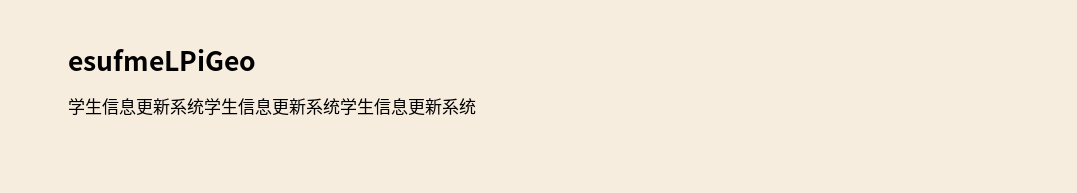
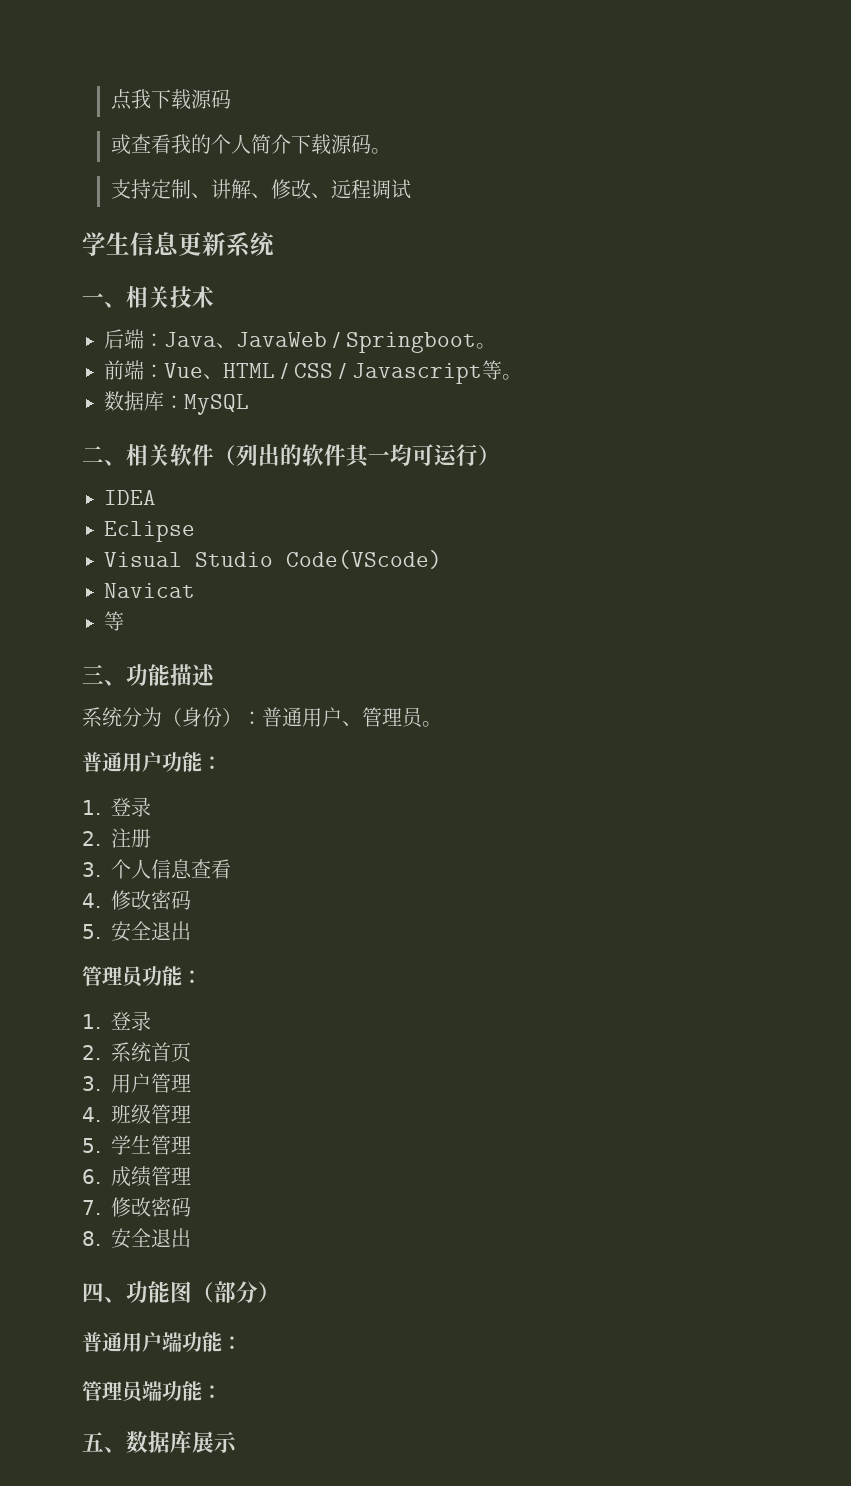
[68,49,256,71] [68,98,476,116] esufmeLPiGeo // 学生信息更新系统学生信息更新系统学生信息更新系统 -> [111,89,232,110] [111,134,392,155] [111,179,412,199] [82,232,275,257] [82,286,214,308] [104,329,496,353] [104,360,522,384] [104,391,249,415] [82,444,500,468] [104,490,156,505] [104,521,195,542] [104,550,442,569] [104,583,195,598] [104,611,124,631] [82,664,215,686] [82,707,442,728] [82,752,222,772] [82,797,152,817] [82,828,152,848] [82,859,232,879] [82,890,192,910] [82,921,192,942] [82,966,202,988] [82,1011,152,1031] [82,1042,192,1062] [82,1073,192,1093] [82,1104,192,1124] [82,1135,192,1155] [82,1166,192,1187] [82,1197,192,1217] [82,1228,192,1249] [82,1281,280,1303] [82,1332,242,1352] [82,1381,222,1403] [82,1430,237,1453] 点我下载源码 // 或查看我的个人简介下载源码。 // 支持定制、讲解、修改、远程调试 // 学生信息更新系统 // 一、相关技术 // 后端：Java、JavaWeb / Springboot。 // 前端：Vue、HTML / CSS / Javascript等。 // 数据库：MySQL // 二、相关软件（列出的软件其一均可运行） // IDEA // Eclipse // Visual Studio Code(VScode) // Navicat // 等 // 三、功能描述 // 系统分为（身份）：普通用户、管理员。 // 普通用户功能： // 1.登录 // 2.注册 // 3.个人信息查看 // 4.修改密码 // 5.安全退出 // 管理员功能： // 1.登录 // 2.系统首页 // 3.用户管理 // 4.班级管理 // 5.学生管理 // 6.成绩管理 // 7.修改密码 // 8.安全退出 // 四、功能图（部分） // 普通用户端功能： // 管理员端功能： // 五、数据库展示

